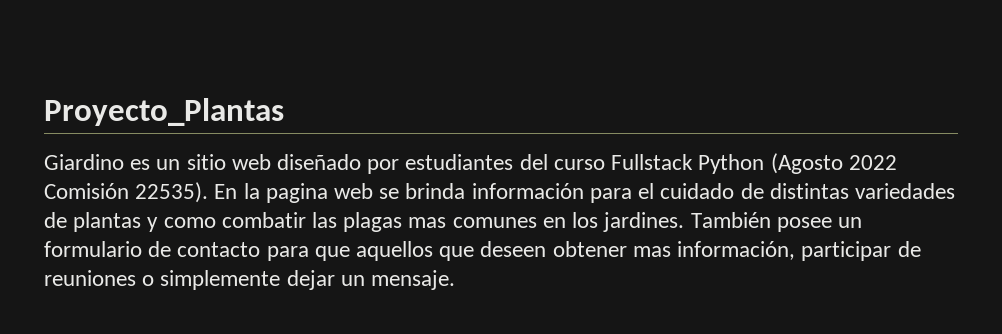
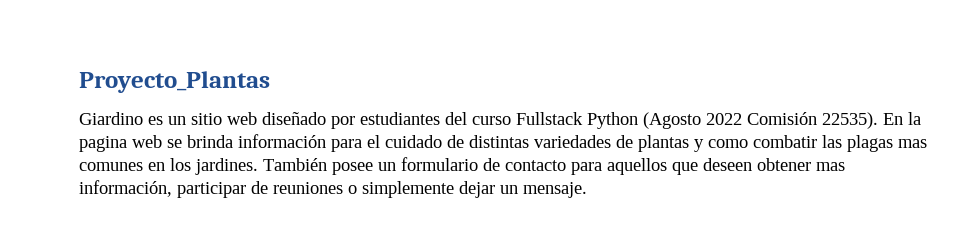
[314,246,350,261] que -> (602, 168) none

